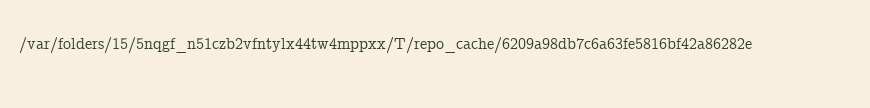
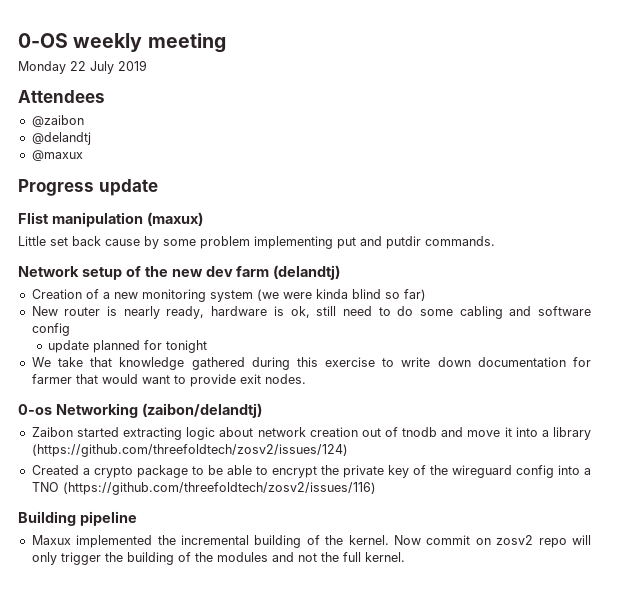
[19,37,752,54] /var/folders/15/5nqgf_n51czb2vfntylx44tw4mppxx/T/repo_cache/6209a98db7c6a63fe5816bf42a86282e -> [18,33,226,53] [18,60,147,74] [18,90,105,103] [31,115,84,127] [31,132,91,145] [31,150,83,161] [18,179,158,196] [18,212,203,227] [18,236,495,249] [18,265,341,280] [31,289,426,302] [31,306,591,319] [31,323,70,336] [47,340,207,353] [31,357,591,370] [31,374,306,387] [18,403,262,418] [31,427,591,440] [31,444,348,457] [31,465,591,478] [31,482,376,495] [18,511,137,526] [31,535,591,548] [31,552,405,565] 0-OS weekly meeting // Monday 22 July 2019 // Attendees // @zaibon // @delandtj // @maxux // Progress update // Flist manipulation (maxux) // Little set back cause by some problem implementing put and putdir commands. // Network setup of the new dev farm (delandtj) // Creation of a new monitoring system (we were kinda blind so far) // New router is nearly ready, hardware is ok, still need to do some cabling and software config // update planned for tonight // We take that knowledge gathered during this exercise to write down documentation for farmer that would want to provide exit nodes. // 0-os Networking (zaibon/delandtj) // Zaibon started extracting logic about network creation out of tnodb and move it into a library (https://github.com/threefoldtech/zosv2/issues/124) // Created a crypto package to be able to encrypt the private key of the wireguard config into a TNO (https://github.com/threefoldtech/zosv2/issues/116) // Building pipeline // Maxux implemented the incremental building of the kernel. Now commit on zosv2 repo will only trigger the building of the modules and not the full kernel.

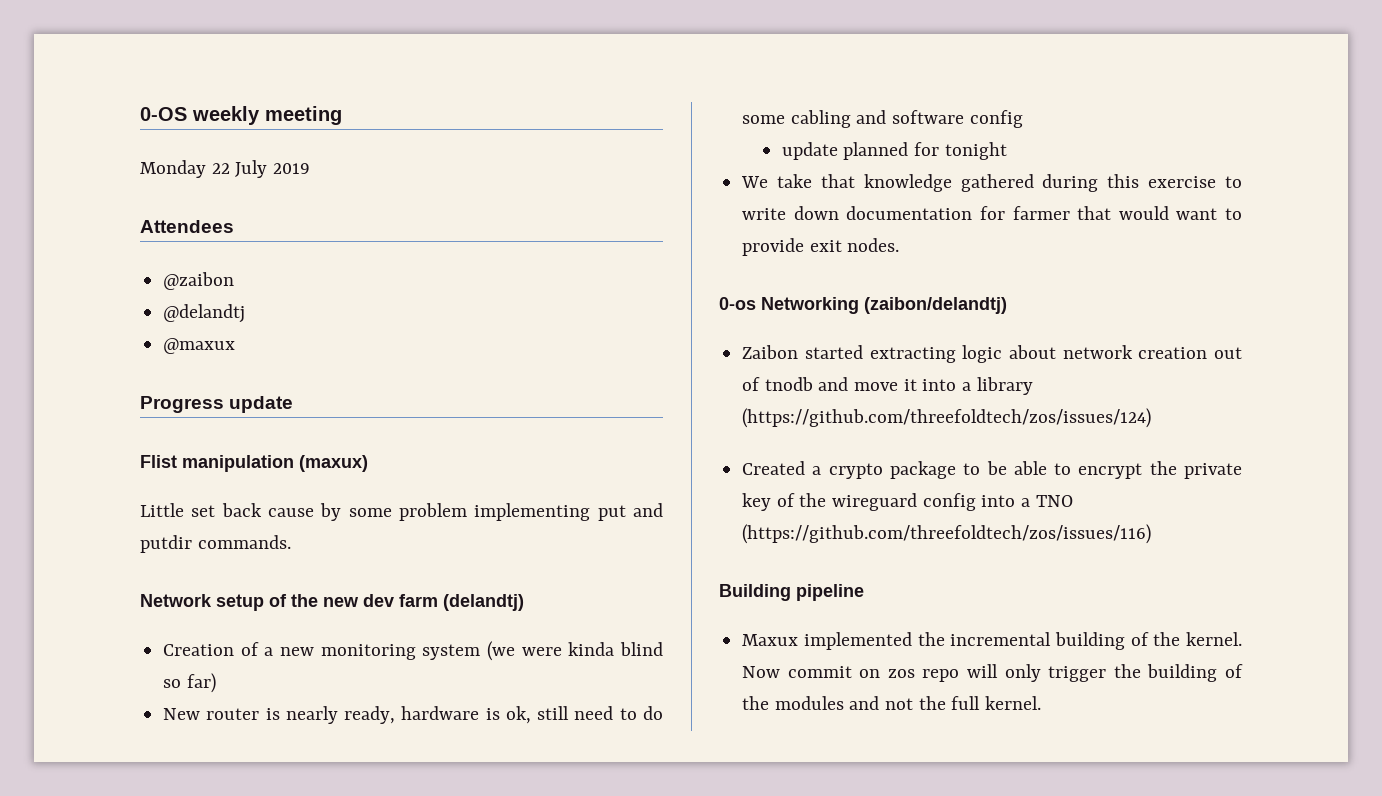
[31,444,348,457] (https://github.com/threefoldtech/zosv2/issues/124) -> [742,408,1152,428] (https://github.com/threefoldtech/zos/issues/124)
[62,482,376,495] (https://github.com/threefoldtech/zosv2/issues/116) -> [742,524,1152,544] (https://github.com/threefoldtech/zos/issues/116)
[496,535,534,545] zosv2 -> [887,669,915,678] zos

